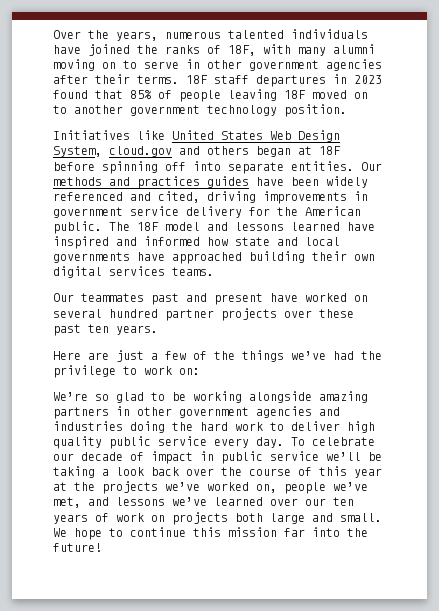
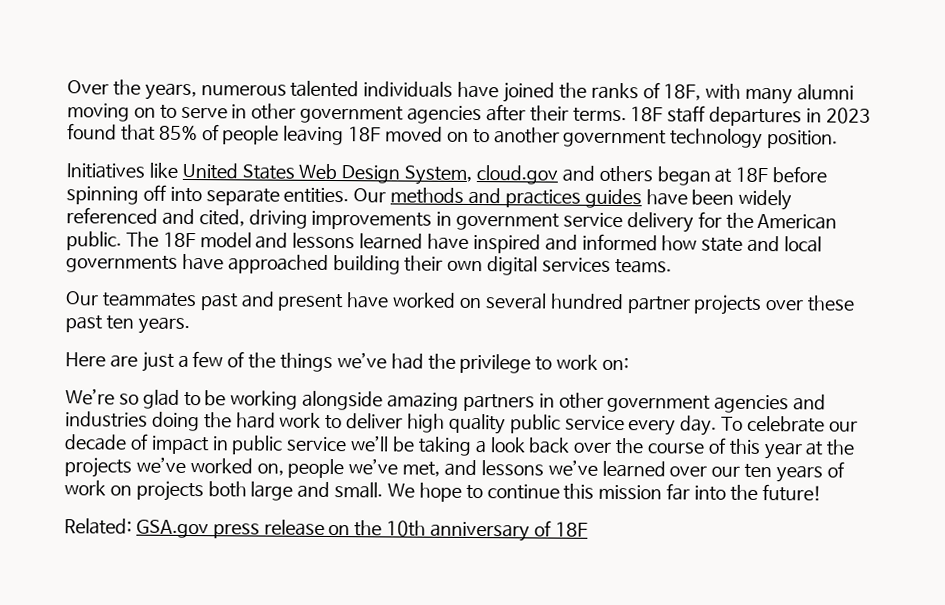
(102, 547) none -> [64,518,588,542] // Related: GSA.gov press release on the 10th anniversary of 18F

